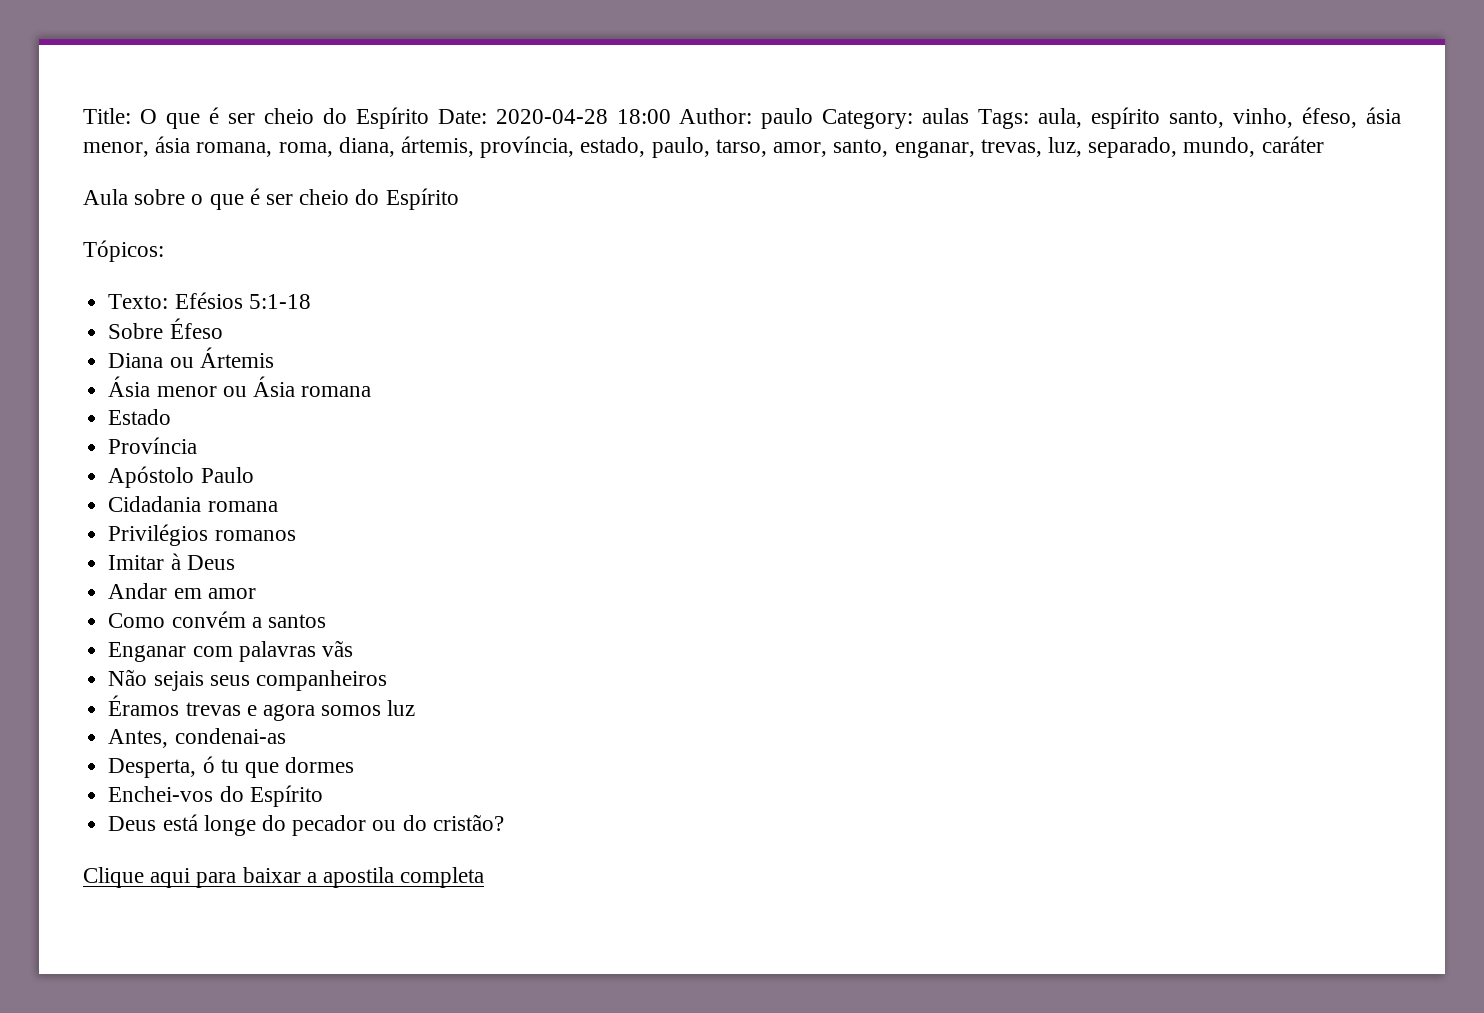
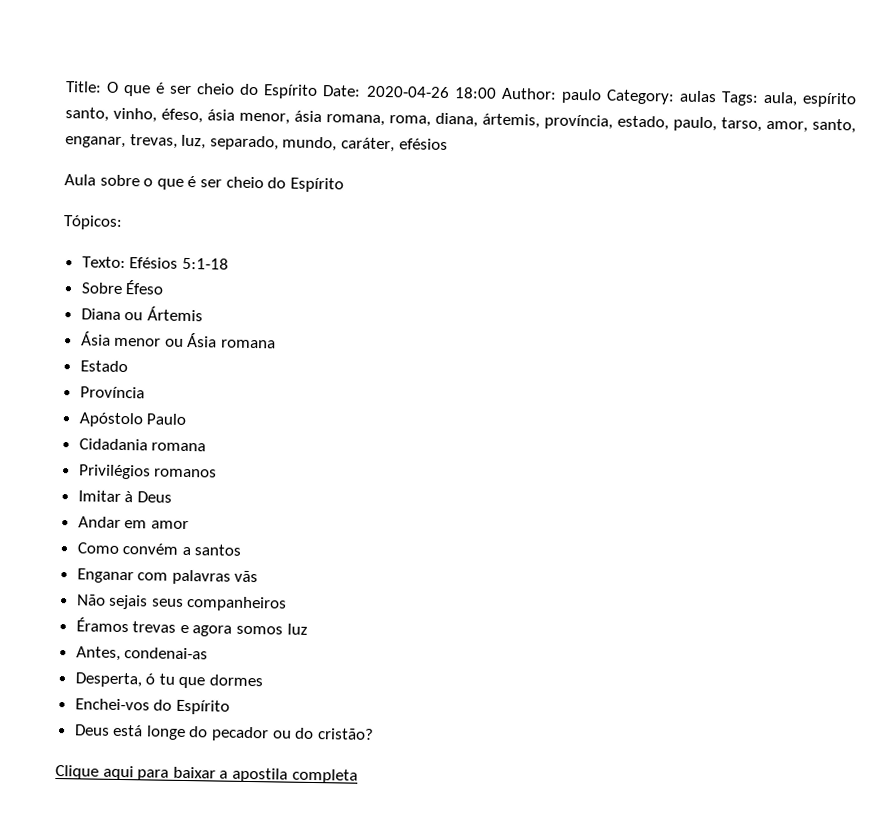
[495,109,608,124] 2020-04-28 -> [365,85,450,99] 2020-04-26
[1261,136,1324,153] caráter -> [340,137,448,153] caráter, efésios

